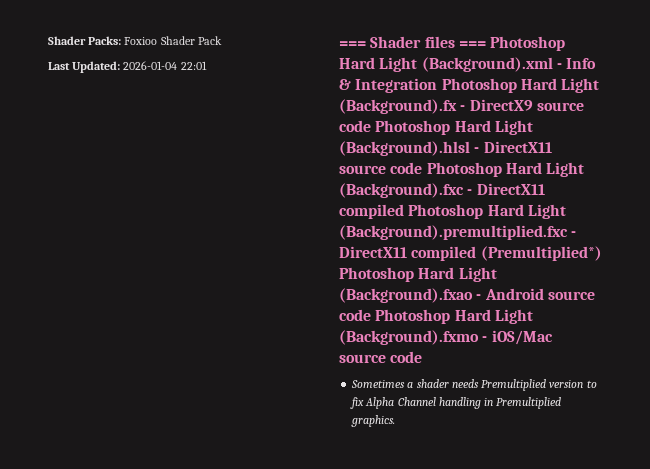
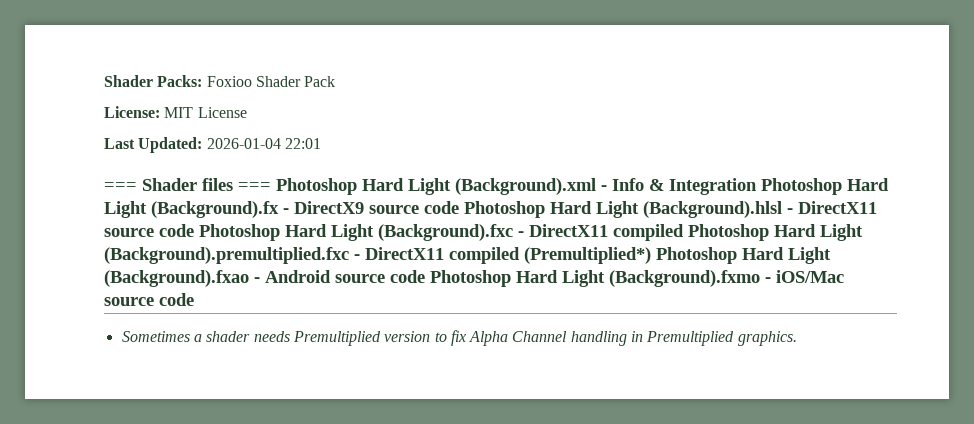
(222, 40) none -> [104,106,247,118] // License: MIT License

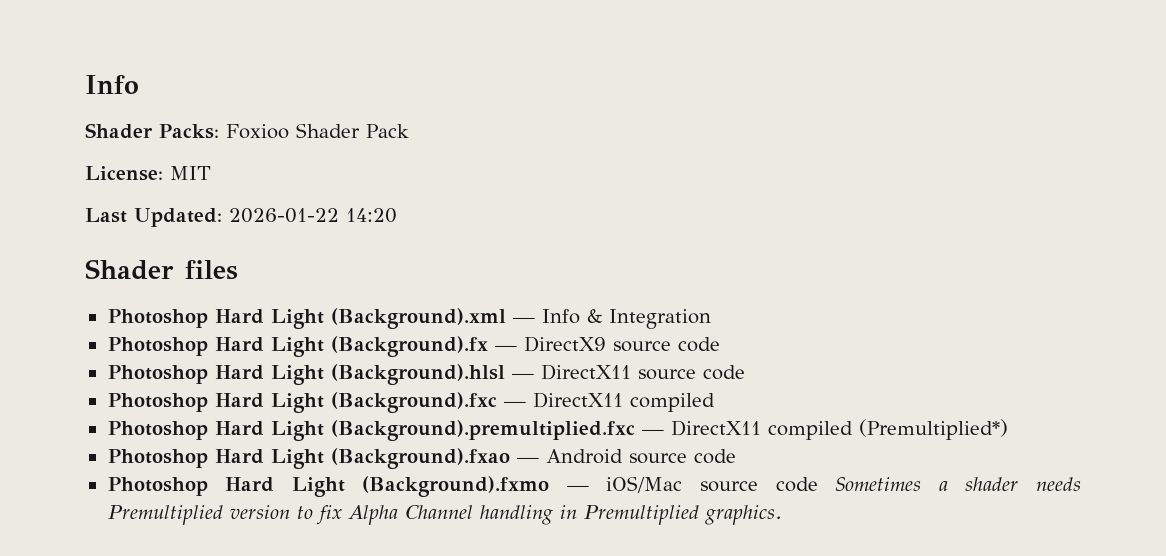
(104, 81) none -> [85,75,139,94] Info //
[197,107,247,118] License -> (211, 173) none
[206,138,321,149] [104,182,137,191] 2026-01-04 22:01 // === -> [229,208,397,223] 2026-01-22 14:20 //
[238,182,271,191] === -> (238, 270) //
[601,185,607,191] - -> [512,317,535,323] —
(757, 186) none -> (711, 319) //
[283,208,289,214] - -> [494,345,517,351] —
(459, 207) none -> (720, 344) //
[787,208,793,214] - -> [511,373,534,379] —
(194, 230) none -> (745, 372) //
[518,224,684,241] - DirectX11 compiled -> [503,392,715,412] — DirectX11 compiled //
[354,254,360,260] - -> [641,429,664,435] —
(651, 255) none -> (1008, 429) //
[254,277,260,283] - -> [516,457,539,463] —
(425, 276) none -> (736, 456) //
[765,277,771,283] - -> [566,485,589,491] —
(194, 299) // -> (818, 484) none

